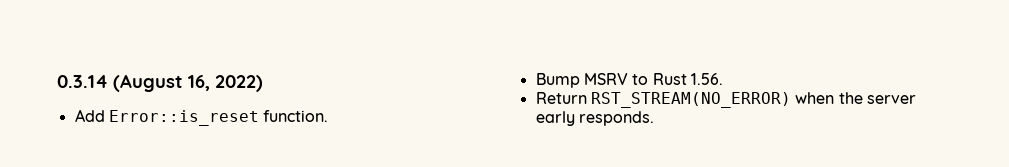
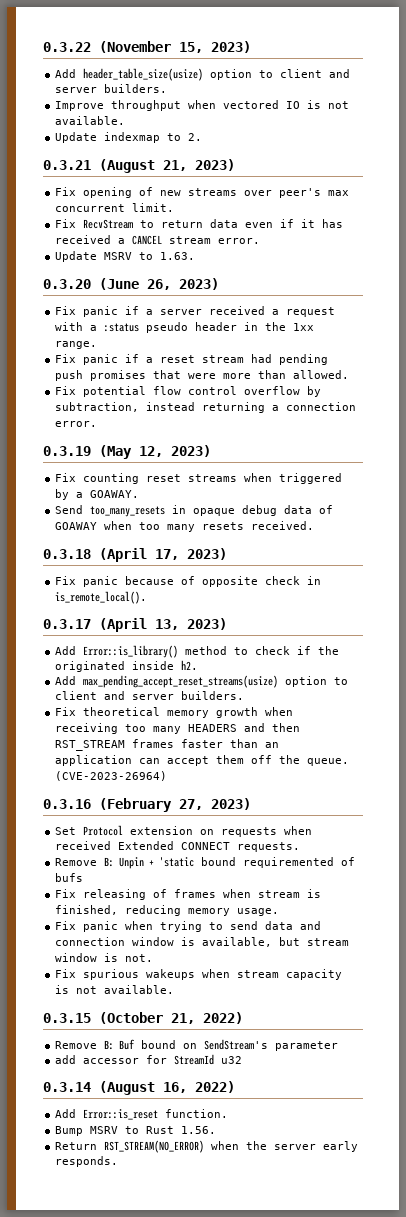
(57, 81) none -> [43,41,251,53] [55,68,351,81] [55,84,168,93] [55,100,350,111] [55,116,126,125] [55,132,203,143] [43,159,235,173] [55,187,350,198] [55,203,175,212] [55,219,344,229] [55,235,261,245] [55,251,196,262] [43,278,219,290] [55,306,336,317] [55,322,315,333] [55,341,98,349] [55,354,329,365] [55,370,350,381] [55,386,322,397] [55,402,357,413] [55,421,98,427] [43,445,211,459] [55,473,343,484] [55,489,140,500] [55,505,334,517] [55,521,315,532] [43,548,227,562] [55,576,322,587] [55,591,148,604] [43,618,227,632] [55,645,340,658] [55,660,199,672] [55,675,349,688] [55,691,245,700] [55,707,294,718] [55,723,301,734] [55,739,280,751] [55,755,350,766] [55,771,168,781] [43,798,251,812] [55,825,313,837] [55,841,301,852] [55,857,356,869] [55,873,84,882] [55,889,322,900] [55,905,280,916] [55,921,322,932] [55,937,350,947] [55,953,154,962] [55,969,343,980] [55,985,175,994] [43,1012,243,1024] [55,1039,339,1051] [55,1054,243,1065] 0.3.22 (November 15, 2023) // Add header_table_size(usize) option to client and server builders. // Improve throughput when vectored IO is not available. // Update indexmap to 2. // 0.3.21 (August 21, 2023) // Fix opening of new streams over peer's max concurrent limit. // Fix RecvStream to return data even if it has received a CANCEL stream error. // Update MSRV to 1.63. // 0.3.20 (June 26, 2023) // Fix panic if a server received a request with a :status pseudo header in the 1xx range. // Fix panic if a reset stream had pending push promises that were more than allowed. // Fix potential flow control overflow by subtraction, instead returning a connection error. // 0.3.19 (May 12, 2023) // Fix counting reset streams when triggered by a GOAWAY. // Send too_many_resets in opaque debug data of GOAWAY when too many resets received. // 0.3.18 (April 17, 2023) // Fix panic because of opposite check in is_remote_local(). // 0.3.17 (April 13, 2023) // Add Error::is_library() method to check if the originated inside h2. // Add max_pending_accept_reset_streams(usize) option to client and server builders. // Fix theoretical memory growth when receiving too many HEADERS and then RST_STREAM frames faster than an application can accept them off the queue. (CVE-2023-26964) // 0.3.16 (February 27, 2023) // Set Protocol extension on requests when received Extended CONNECT requests. // Remove B: Unpin + 'static bound requiremented of bufs // Fix releasing of frames when stream is finished, reducing memory usage. // Fix panic when trying to send data and connection window is available, but stream window is not. // Fix spurious wakeups when stream capacity is not available. // 0.3.15 (October 21, 2022) // Remove B: Buf bound on SendStream's parameter // add accessor for StreamId u32 //

